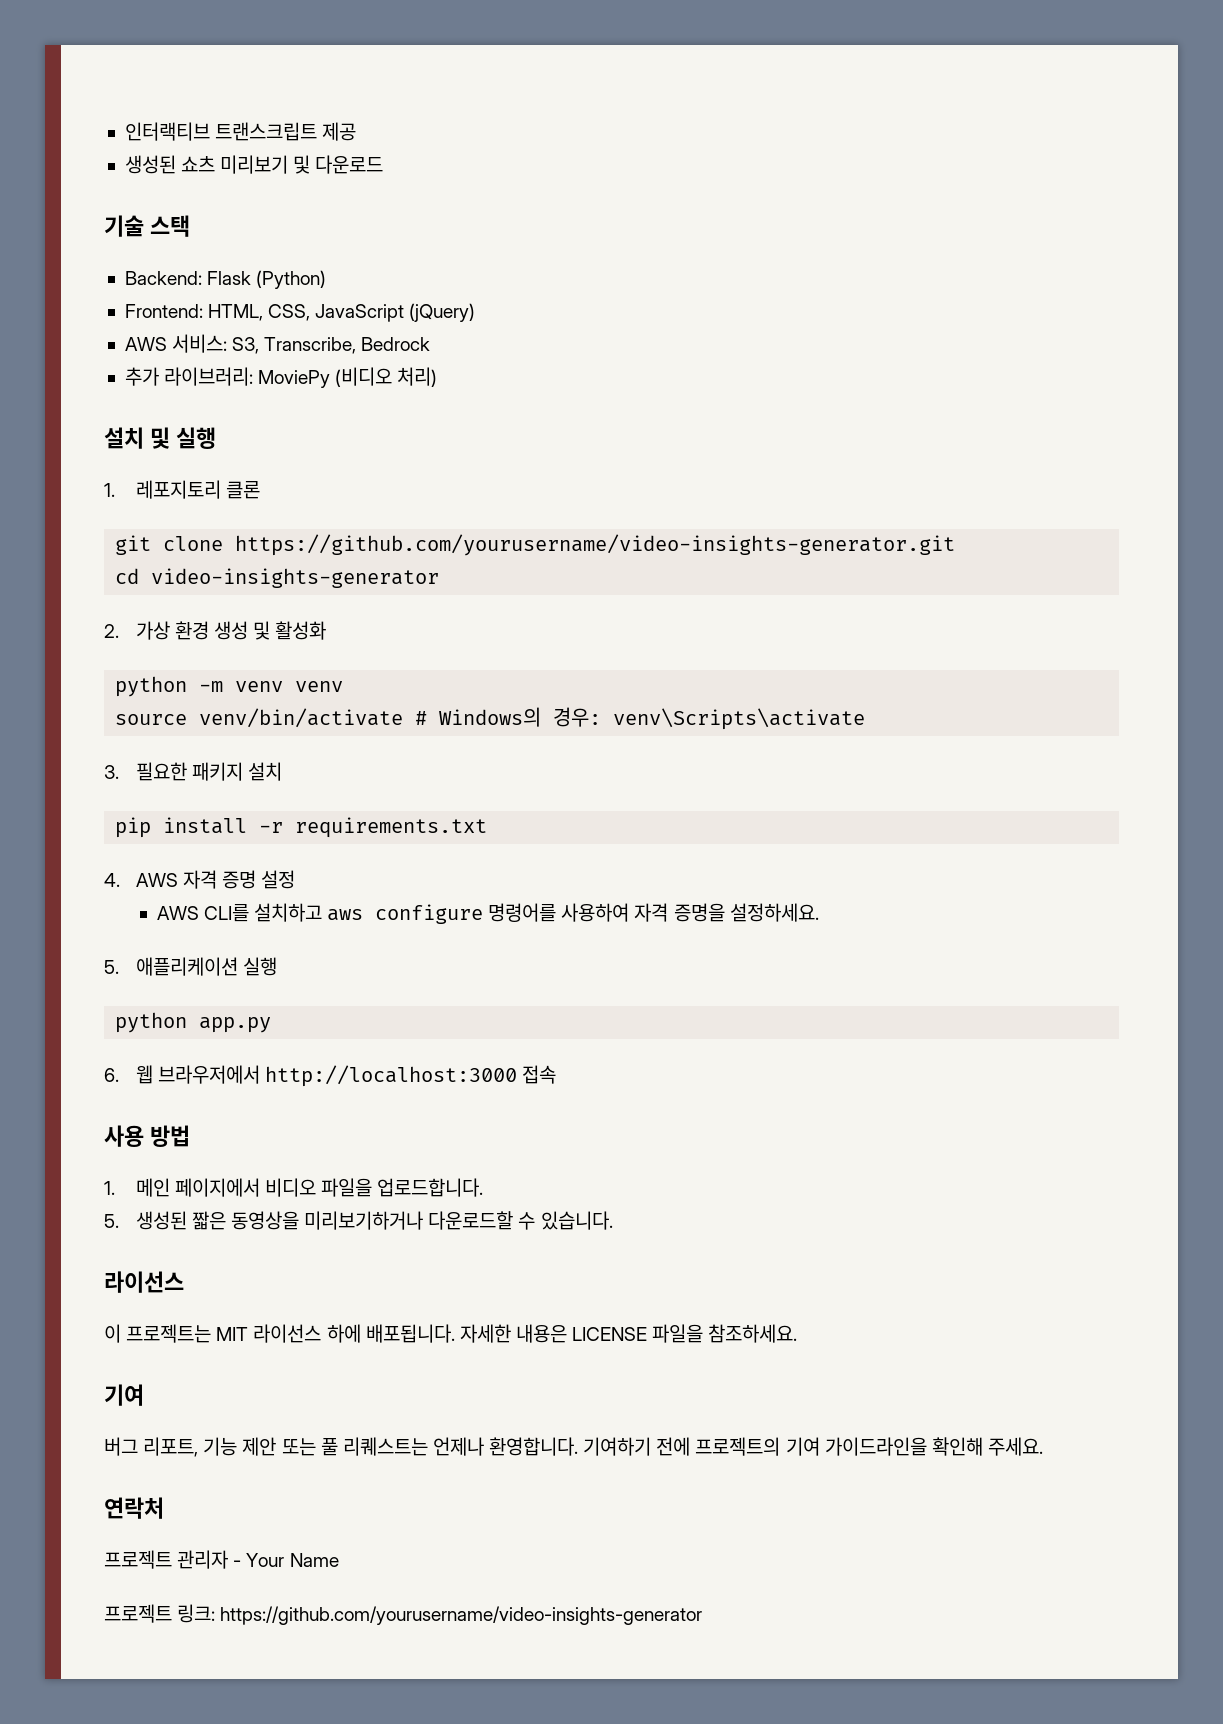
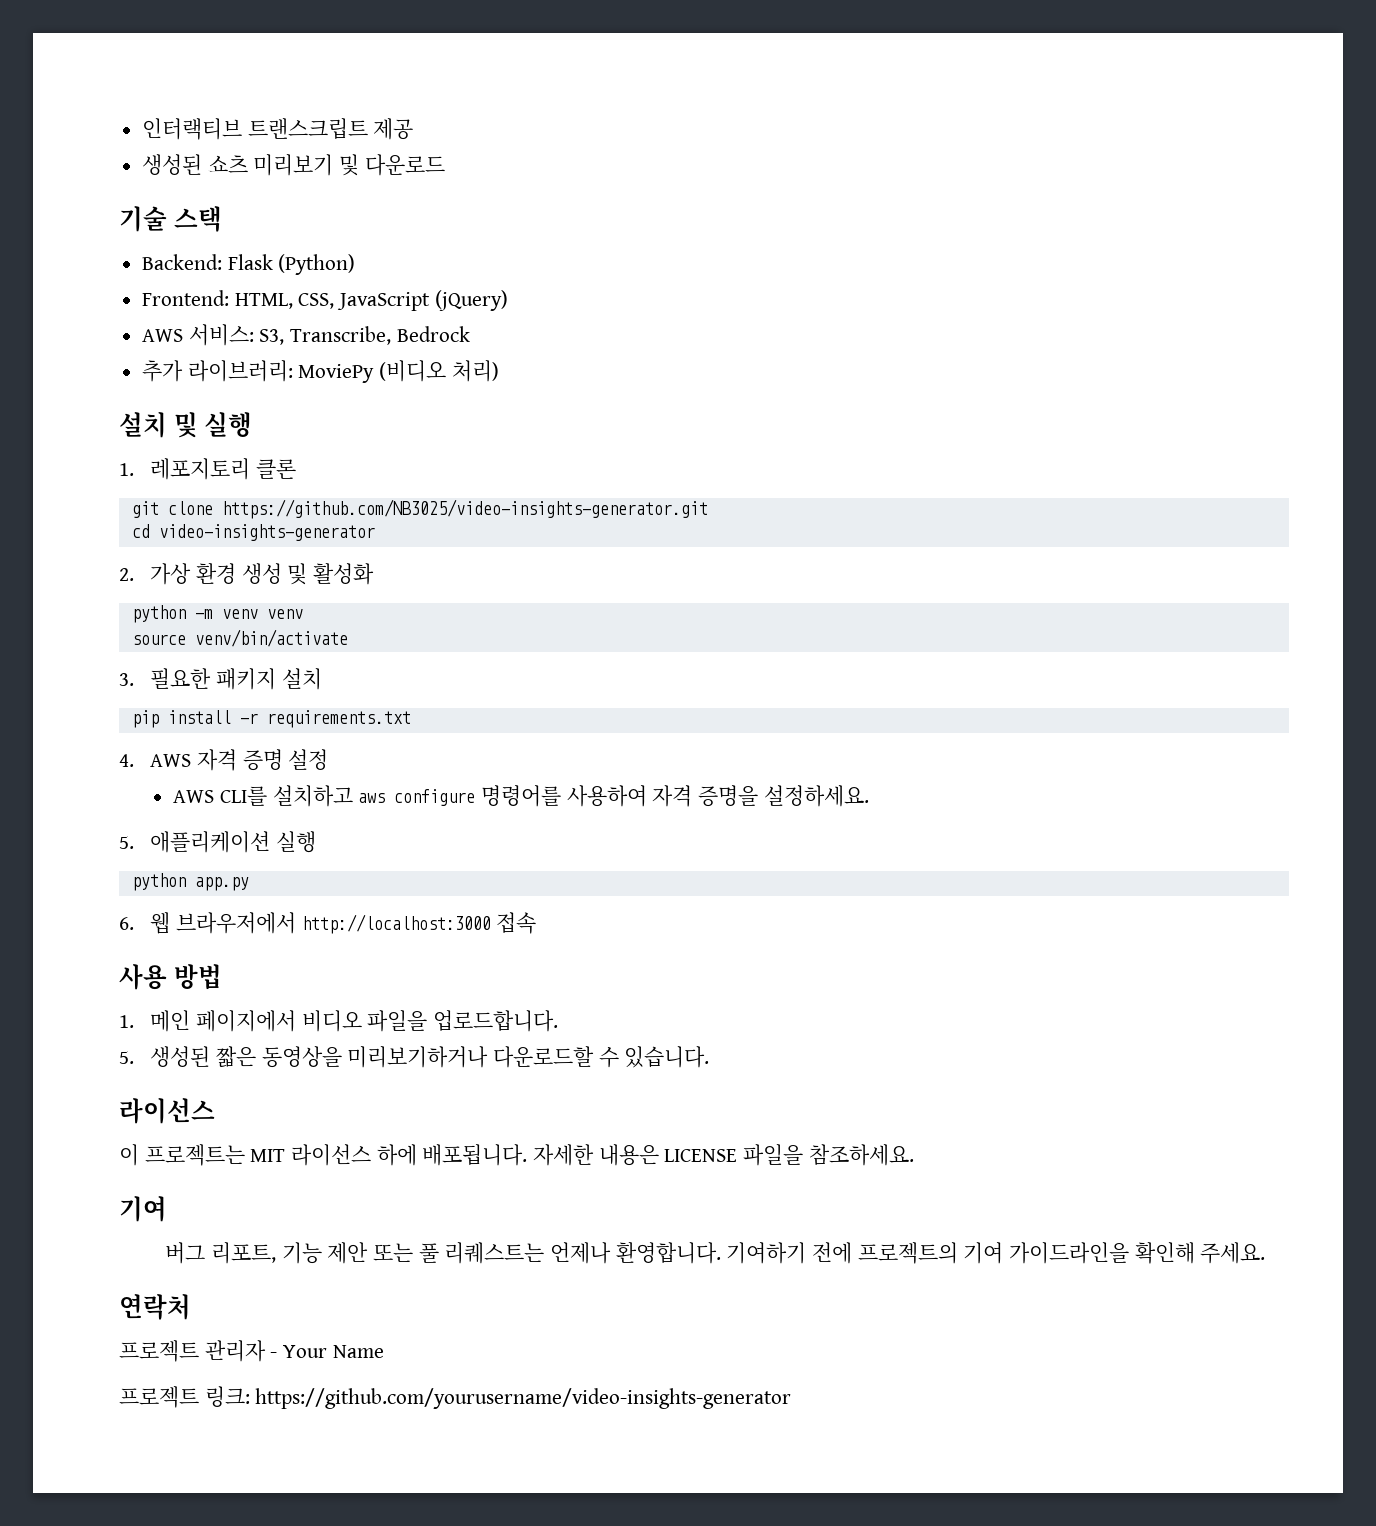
[235,534,956,556] https://github.com/yourusername/video-insights-generator.git -> [221,499,708,519] https://github.com/NB3025/video-insights-generator.git
[415,707,866,730] # Windows의 경우: venv\Scripts\activate -> (348, 638) none

